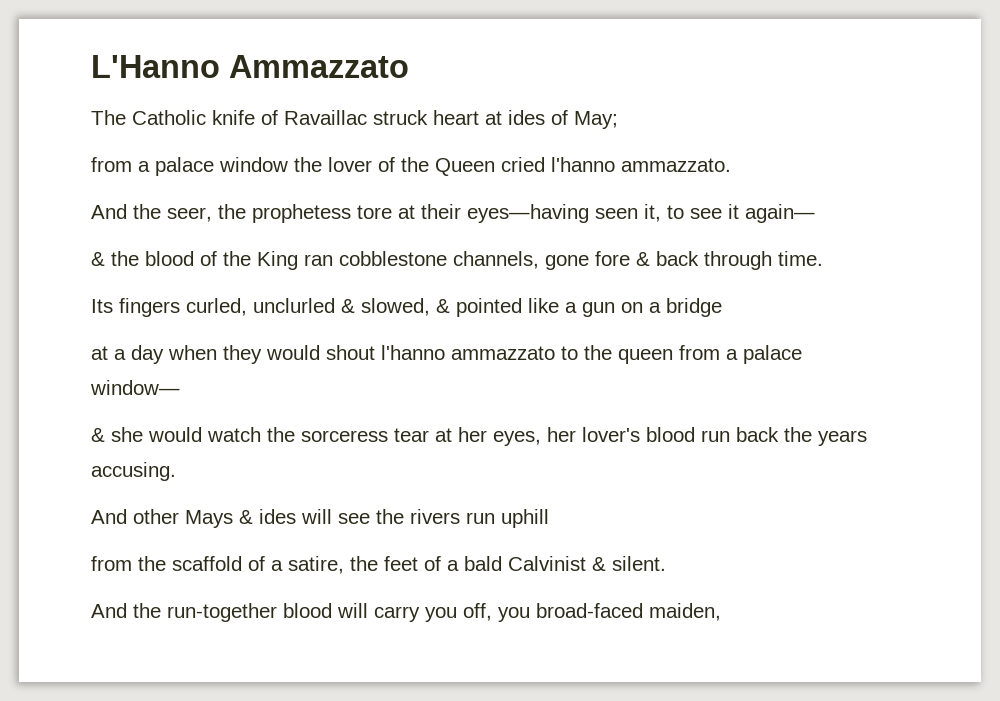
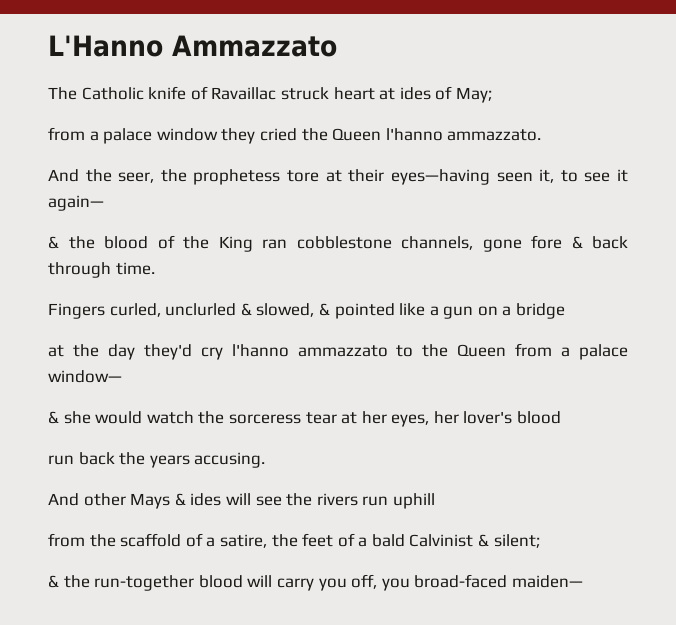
[294,157,545,176] the lover of the Queen cried -> [221,128,382,144] they cried the Queen
[91,298,180,317] Its fingers -> [48,303,105,319] Fingers
[114,345,375,364] a day when they would shout -> [72,344,223,360] the day they'd cry
[618,349,673,364] queen -> [457,344,507,357] Queen
(695, 434) none -> (562, 417) //
[612,556,666,571] [91,603,127,618] silent. // And -> [493,534,540,548] [48,575,59,588] silent; // &
[649,603,721,621] maiden, -> [511,575,583,588] maiden—

